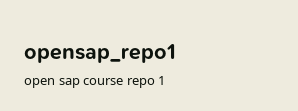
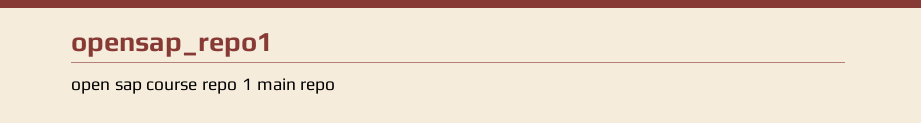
(166, 80) none -> [256,78,336,94] main repo

